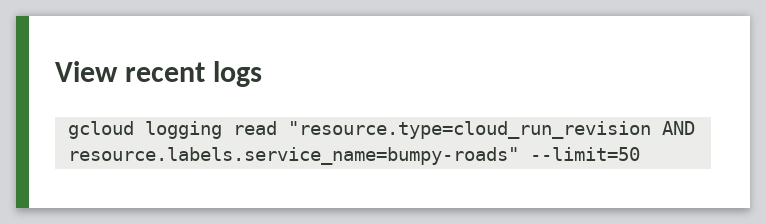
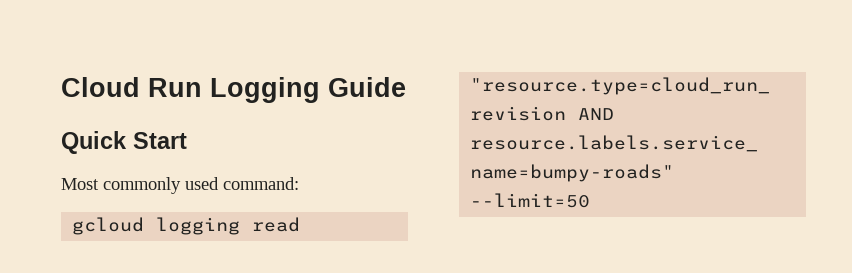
[55,61,263,87] View recent logs -> [61,77,406,103] [61,131,187,154] [61,177,299,194] Cloud Run Logging Guide // Quick Start // Most commonly used command:

